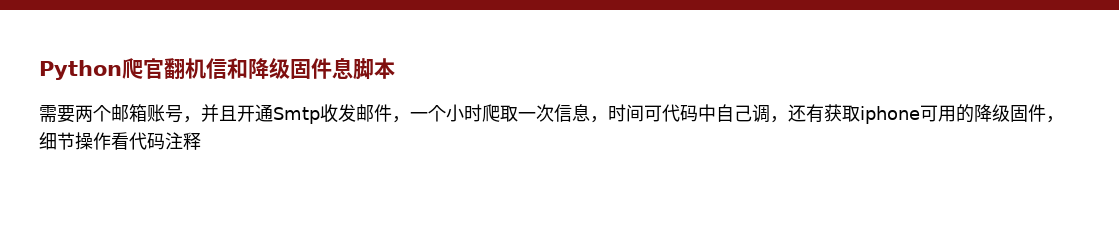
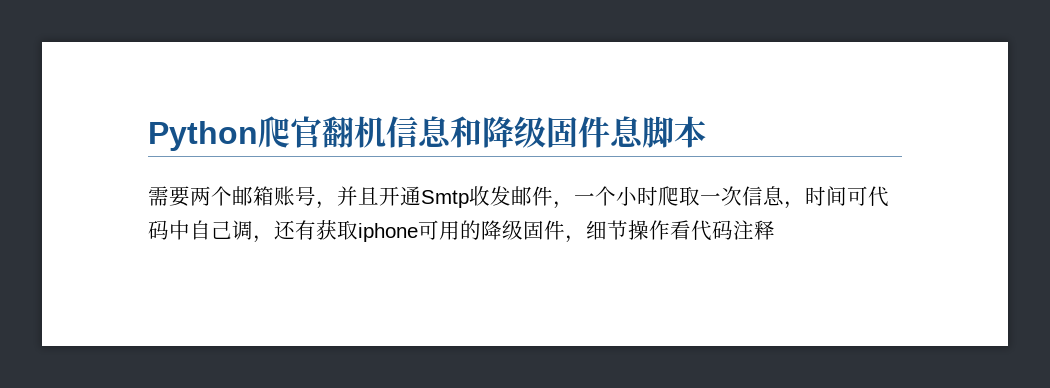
(227, 68) none -> [418,116,452,148] 息

